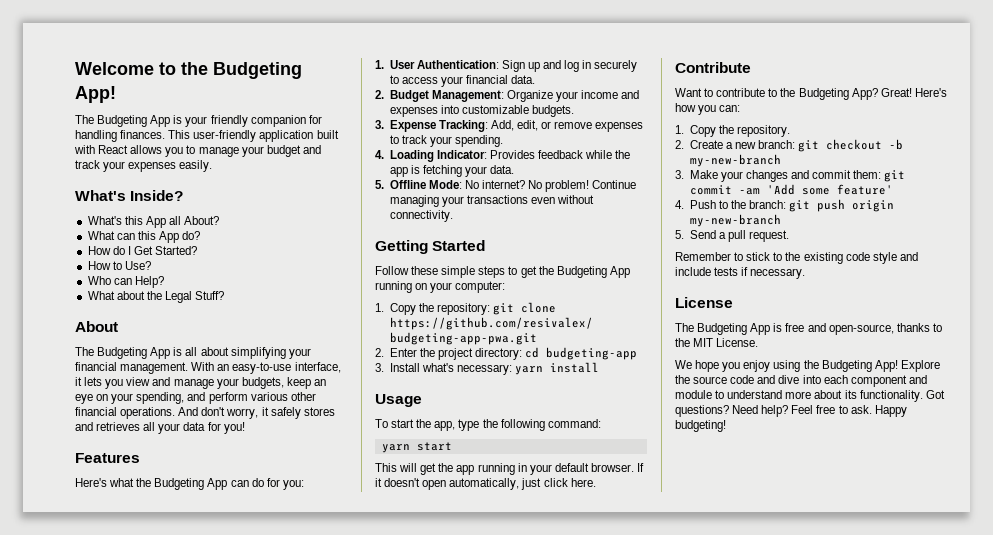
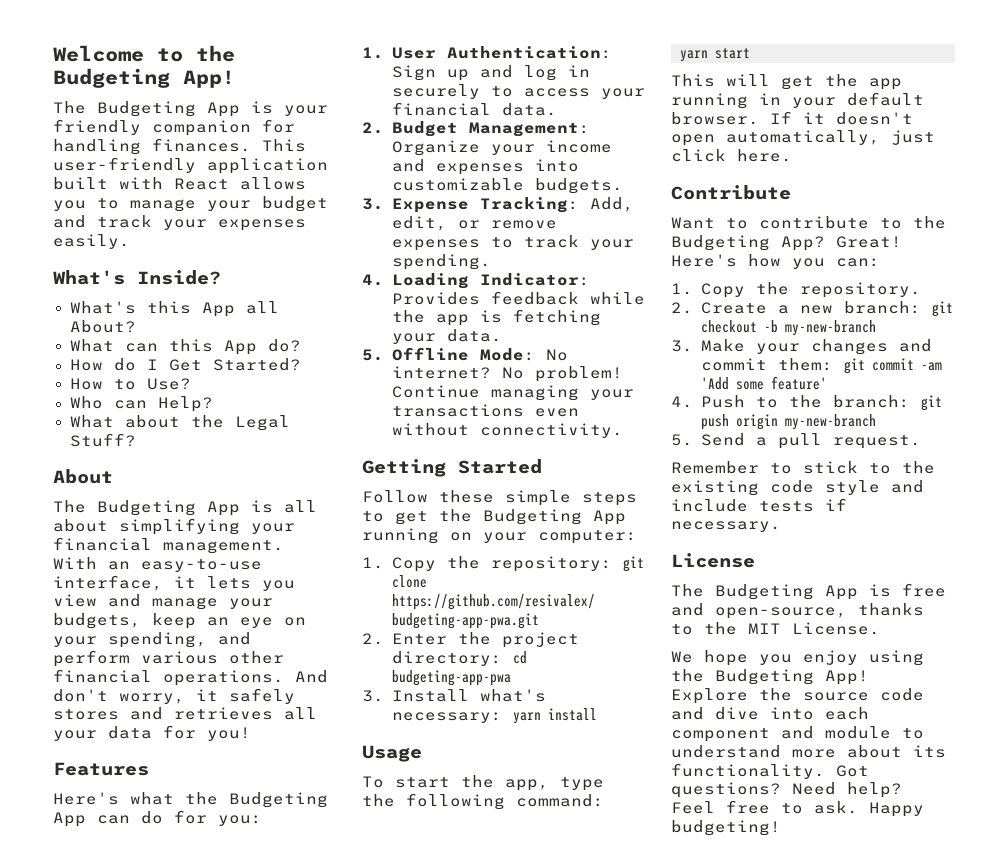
[546,347,638,360] budgeting-app -> [391,670,511,686] budgeting-app-pwa

